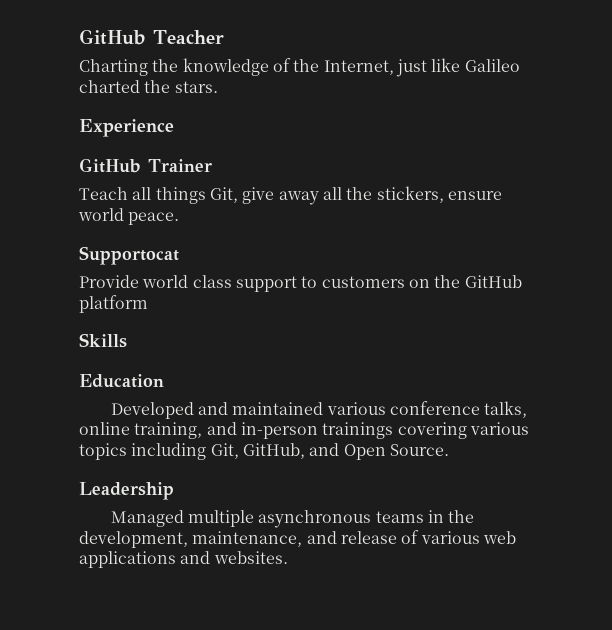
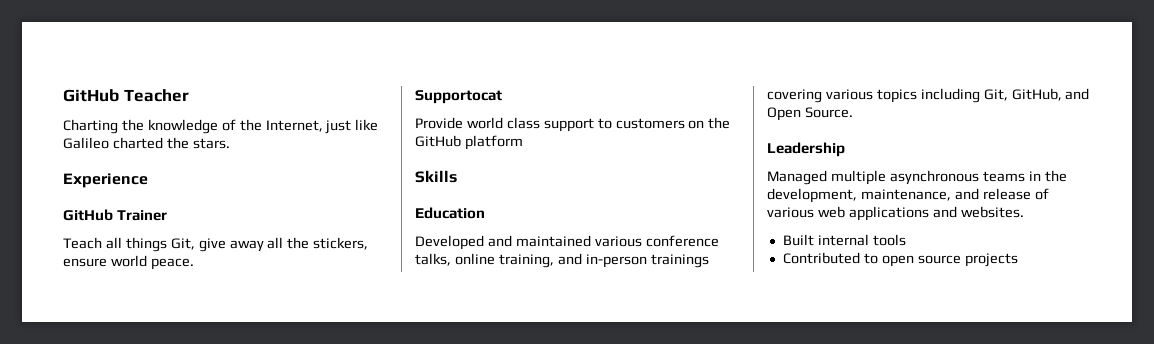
(288, 557) none -> [782,234,906,246] [782,252,1018,267] // Built internal tools // Contributed to open source projects

